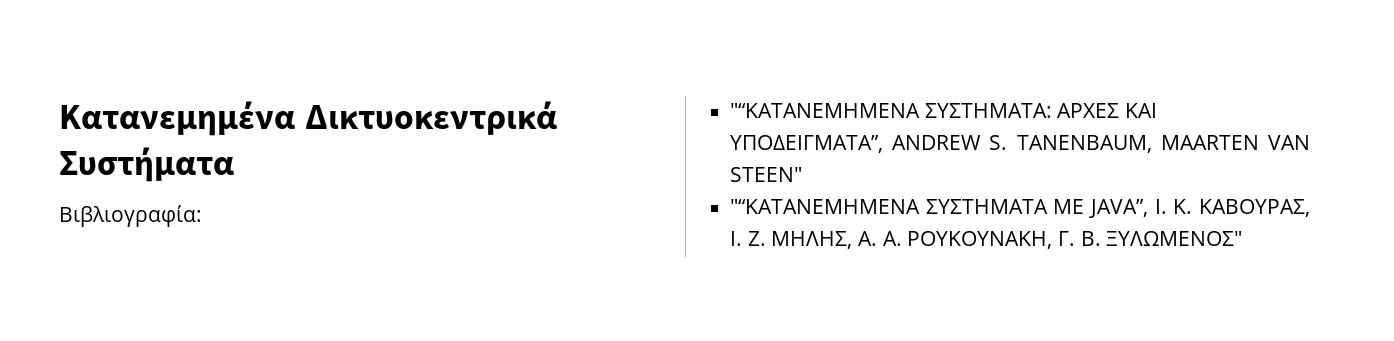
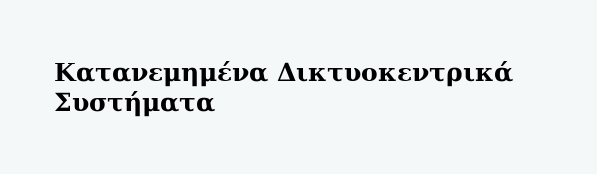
[59,205,202,227] [730,103,1158,118] [730,135,1311,153] [730,167,803,182] [730,199,1311,218] [730,231,1243,249] // Βιβλιογραφία: // "“ΚΑΤΑΝΕΜΗΜΕΝΑ ΣΥΣΤΗΜΑΤΑ: ΑΡΧΕΣ ΚΑΙ ΥΠΟΔΕΙΓΜΑΤΑ”, ANDREW S. TANENBAUM, MAARTEN VAN STEEN" // "“ΚΑΤΑΝΕΜΗΜΕΝΑ ΣΥΣΤΗΜΑΤΑ ΜΕ JAVA”, Ι. Κ. ΚΑΒΟΥΡΑΣ, Ι. Ζ. ΜΗΛΗΣ, Α. Α. ΡΟΥΚΟΥΝΑΚΗ, Γ. Β. ΞΥΛΩΜΕΝΟΣ" -> (215, 104) none

